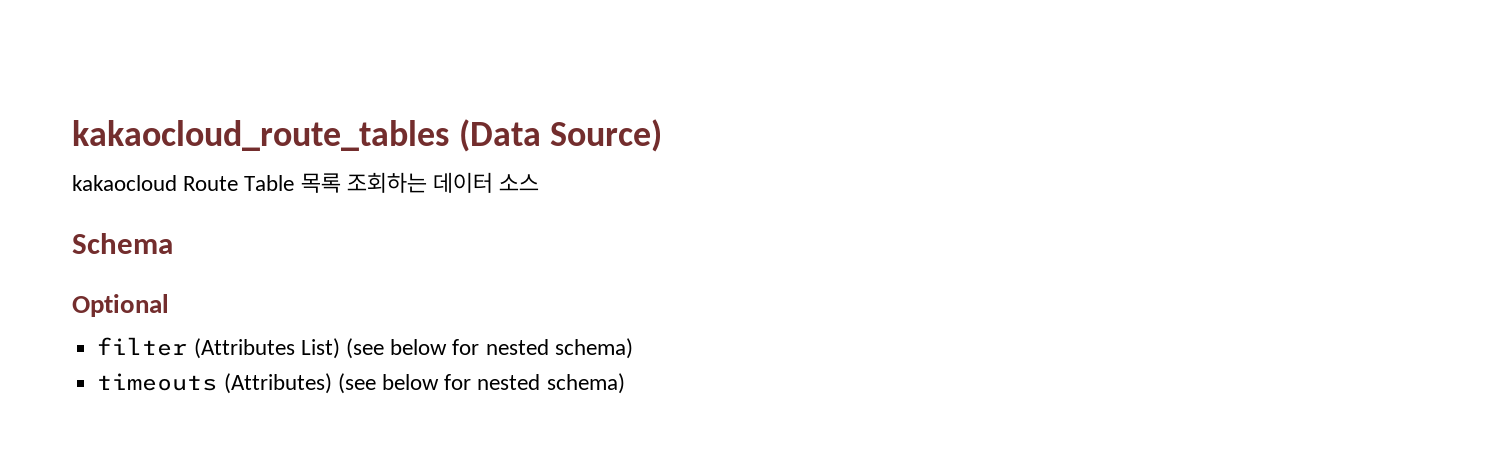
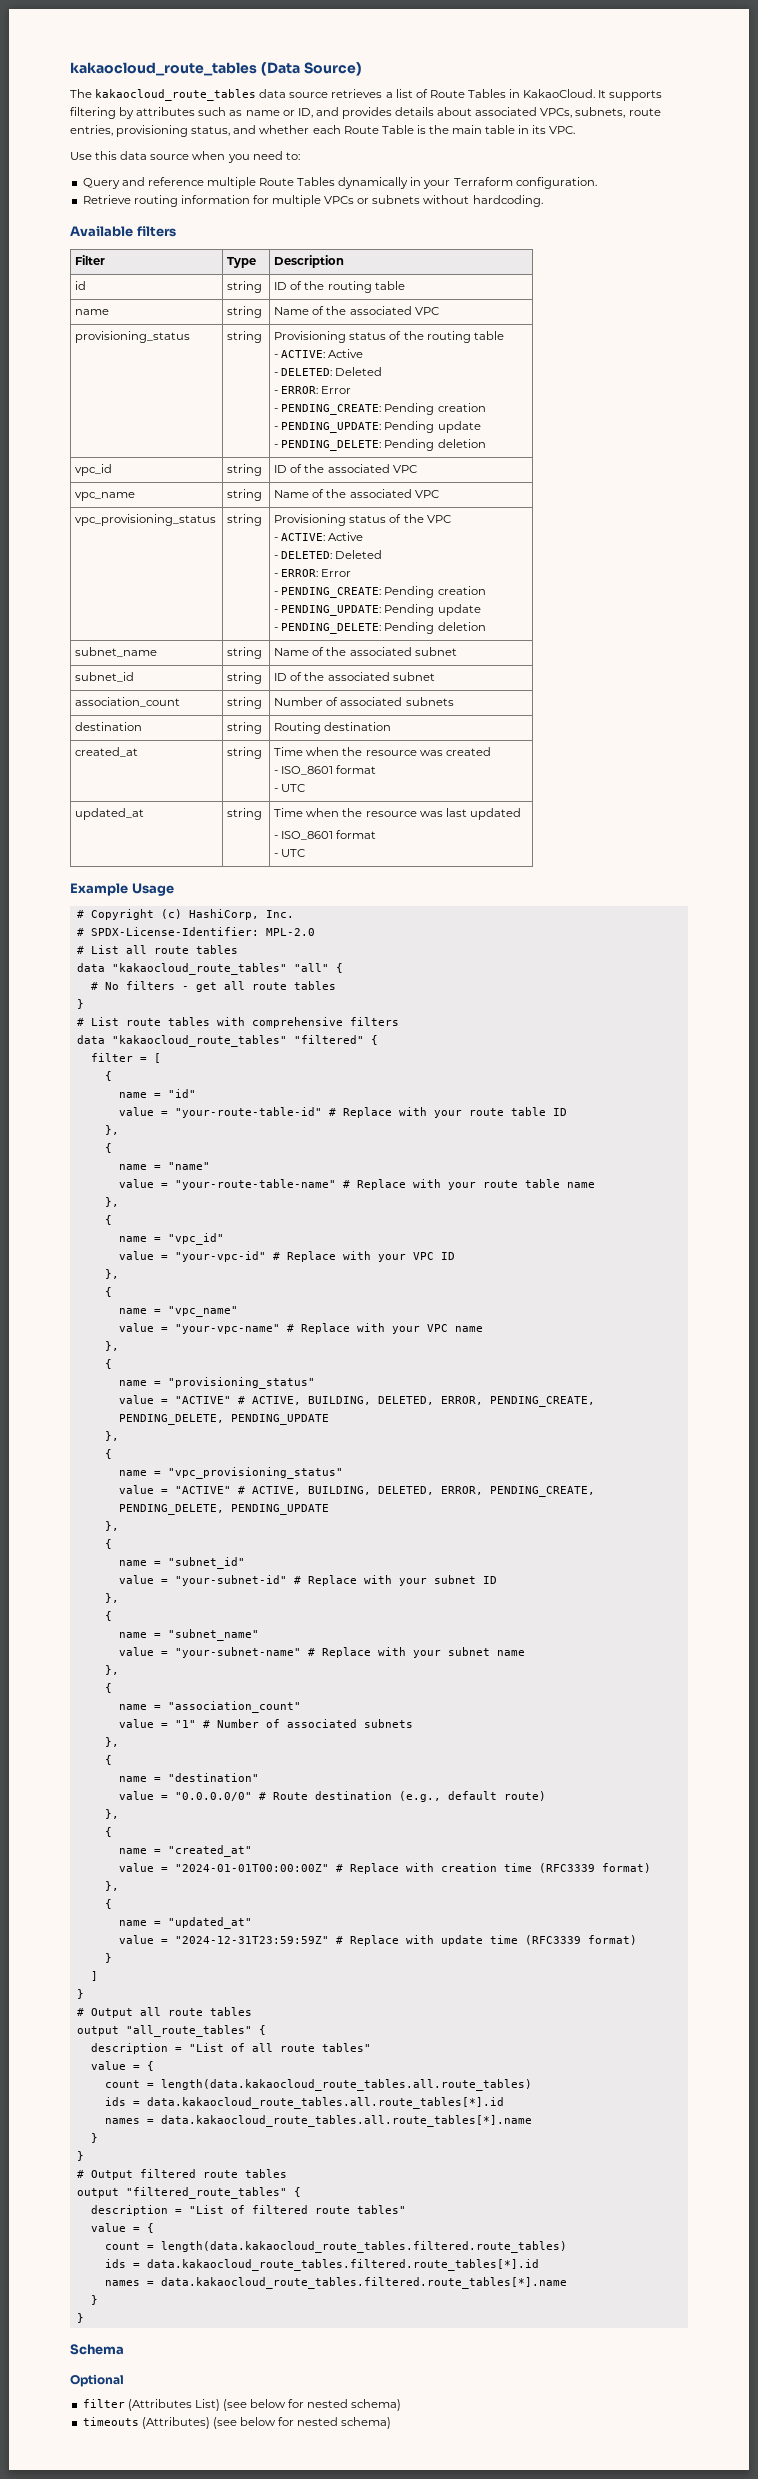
[72,172,540,193] kakaocloud Route Table 목록 조회하는 데이터 소스 -> [70,89,663,101] [70,107,661,119] [70,125,576,137] [70,151,300,163] [82,177,597,189] [82,195,543,207] [70,226,176,237] [75,255,106,265] [227,257,257,268] [274,255,345,268] [75,281,87,290] [227,281,263,293] [274,281,405,293] [75,309,110,315] [227,306,263,318] [274,306,439,315] [75,331,191,343] [227,331,263,343] [274,331,504,343] [274,349,364,358] [274,367,383,376] [274,386,352,394] [274,403,486,415] [274,421,481,433] [274,439,486,451] [75,464,113,476] [227,464,263,476] [274,464,417,473] [75,492,136,501] [227,489,263,501] [274,489,439,498] [75,514,217,526] [227,514,263,526] [274,514,451,526] [274,532,364,541] [274,550,383,559] [274,569,352,577] [274,586,486,598] [274,604,481,616] [274,622,486,634] [75,647,158,657] [227,647,263,659] [274,647,457,656] [75,672,135,682] [227,672,263,684] [274,672,435,681] [75,697,181,707] [227,697,263,709] [274,697,454,706] [75,722,143,731] [227,722,263,734] [274,722,392,734] [75,747,139,757] [227,747,263,759] [274,747,491,756] [274,765,377,775] [274,784,306,792] [75,808,145,820] [227,808,263,820] [274,808,521,820] [274,830,377,840] [274,849,306,857] [70,883,174,896] [76,909,294,920] [76,927,315,936] [76,945,238,954] [76,963,343,975] [90,981,336,992] [76,999,84,1009] [76,1017,399,1028] [76,1035,378,1047] [90,1053,161,1063] [104,1071,112,1081] [118,1089,196,1098] [118,1107,567,1118] [104,1125,119,1135] [104,1143,112,1153] [118,1162,210,1170] [118,1179,595,1190] [104,1197,119,1207] [104,1215,112,1225] [118,1233,224,1245] [118,1251,455,1262] [104,1269,119,1279] [104,1287,112,1297] [118,1306,238,1317] [118,1323,483,1334] [104,1341,119,1351] [104,1359,112,1369] [118,1377,315,1389] [118,1395,595,1407] [118,1414,329,1425] [104,1431,119,1441] [104,1449,112,1459] [118,1467,343,1479] [118,1485,595,1497] [118,1504,329,1515] [104,1521,119,1531] [104,1539,112,1549] [118,1557,245,1569] [118,1575,497,1586] [104,1593,119,1603] [104,1611,112,1621] [118,1629,259,1641] [118,1647,525,1658] [104,1665,119,1675] [104,1683,112,1693] [118,1701,301,1713] [118,1719,413,1728] [104,1737,119,1747] [104,1755,112,1765] [118,1773,259,1782] [118,1791,546,1802] [104,1809,119,1819] [104,1827,112,1837] [118,1845,252,1857] [118,1863,651,1874] [104,1881,119,1891] [104,1899,112,1909] [118,1917,252,1929] [118,1935,637,1946] [104,1953,112,1963] [90,1971,98,1981] [76,1989,84,1999] [76,2007,252,2018] [76,2025,266,2037] [90,2043,371,2054] [90,2061,154,2071] [104,2079,532,2091] [104,2097,504,2109] [104,2115,532,2127] [90,2133,98,2143] [76,2151,84,2161] [76,2169,287,2180] [76,2187,301,2199] [90,2205,406,2216] [90,2223,154,2233] [104,2241,567,2253] [104,2259,539,2271] [104,2277,567,2289] [90,2295,98,2305] [76,2313,84,2323] The kakaocloud_route_tables data source retrieves a list of Route Tables in KakaoCloud. It supports filtering by attributes such as name or ID, and provides details about associated VPCs, subnets, route entries, provisioning status, and whether each Route Table is the main table in its VPC. // Use this data source when you need to: // Query and reference multiple Route Tables dynamically in your Terraform configuration. // Retrieve routing information for multiple VPCs or subnets without hardcoding. // Available filters // Filter | Type | Description // id | string | ID of the routing table // name | string | Name of the associated VPC // provisioning_status | string | Provisioning status of the routing table // - ACTIVE: Active // - DELETED: Deleted // - ERROR: Error // - PENDING_CREATE: Pending creation // - PENDING_UPDATE: Pending update // - PENDING_DELETE: Pending deletion // vpc_id | string | ID of the associated VPC // vpc_name | string | Name of the associated VPC // vpc_provisioning_status | string | Provisioning status of the VPC // - ACTIVE: Active // - DELETED: Deleted // - ERROR: Error // - PENDING_CREATE: Pending creation // - PENDING_UPDATE: Pending update // - PENDING_DELETE: Pending deletion // subnet_name | string | Name of the associated subnet // subnet_id | string | ID of the associated subnet // association_count | string | Number of associated subnets // destination | string | Routing destination // created_at | string | Time when the resource was created // - ISO_8601 format // - UTC // updated_at | string | Time when the resource was last updated // - ISO_8601 format // - UTC // Example Usage // # Copyright (c) HashiCorp, Inc. // # SPDX-License-Identifier: MPL-2.0 // # List all route tables // data "kakaocloud_route_tables" "all" { // # No filters - get all route tables // } // # List route tables with comprehensive filters // data "kakaocloud_route_tables" "filtered" { // filter = [ // { // name = "id" // value = "your-route-table-id" # Replace with your route table ID // }, // { // name = "name" // value = "your-route-table-name" # Replace with your route table name // }, // { // name = "vpc_id" // value = "your-vpc-id" # Replace with your VPC ID // }, // { // name = "vpc_name" // value = "your-vpc-name" # Replace with your VPC name // }, // { // name = "provisioning_status" // value = "ACTIVE" # ACTIVE, BUILDING, DELETED, ERROR, PENDING_CREATE, PENDING_DELETE, PENDING_UPDATE // }, // { // name = "vpc_provisioning_status" // value = "ACTIVE" # ACTIVE, BUILDING, DELETED, ERROR, PENDING_CREATE, PENDING_DELETE, PENDING_UPDATE // }, // { // name = "subnet_id" // value = "your-subnet-id" # Replace with your subnet ID // }, // { // name = "subnet_name" // value = "your-subnet-name" # Replace with your subnet name // }, // { // name = "association_count" // value = "1" # Number of associated subnets // }, // { // name = "destination" // value = "0.0.0.0/0" # Route destination (e.g., default route) // }, // { // name = "created_at" // value = "2024-01-01T00:00:00Z" # Replace with creation time (RFC3339 format) // }, // { // name = "updated_at" // value = "2024-12-31T23:59:59Z" # Replace with update time (RFC3339 format) // } // ] // } // # Output all route tables // output "all_route_tables" { // description = "List of all route tables" // value = { // count = length(data.kakaocloud_route_tables.all.route_tables) // ids = data.kakaocloud_route_tables.all.route_tables[*].id // names = data.kakaocloud_route_tables.all.route_tables[*].name // } // } // # Output filtered route tables // output "filtered_route_tables" { // description = "List of filtered route tables" // value = { // count = length(data.kakaocloud_route_tables.filtered.route_tables) // ids = data.kakaocloud_route_tables.filtered.route_tables[*].id // names = data.kakaocloud_route_tables.filtered.route_tables[*].name // } // }

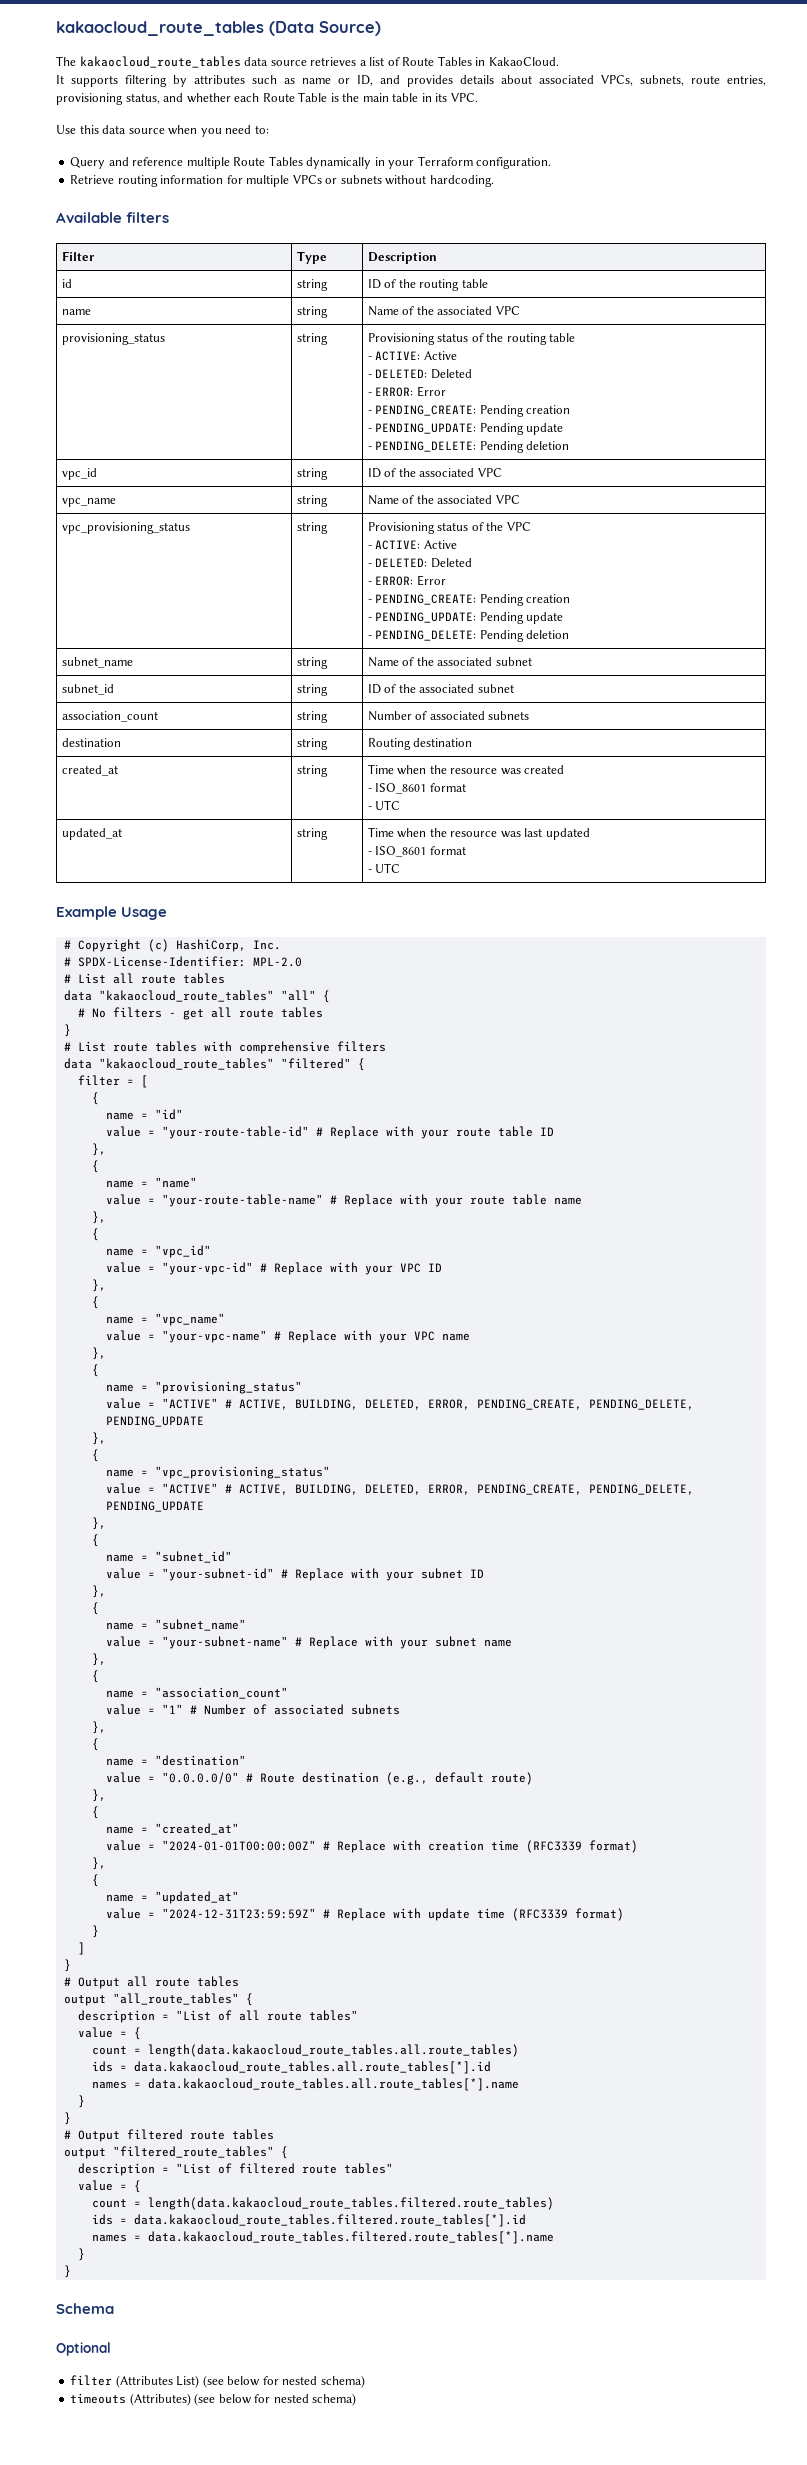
(596, 93) none -> (559, 61) //

